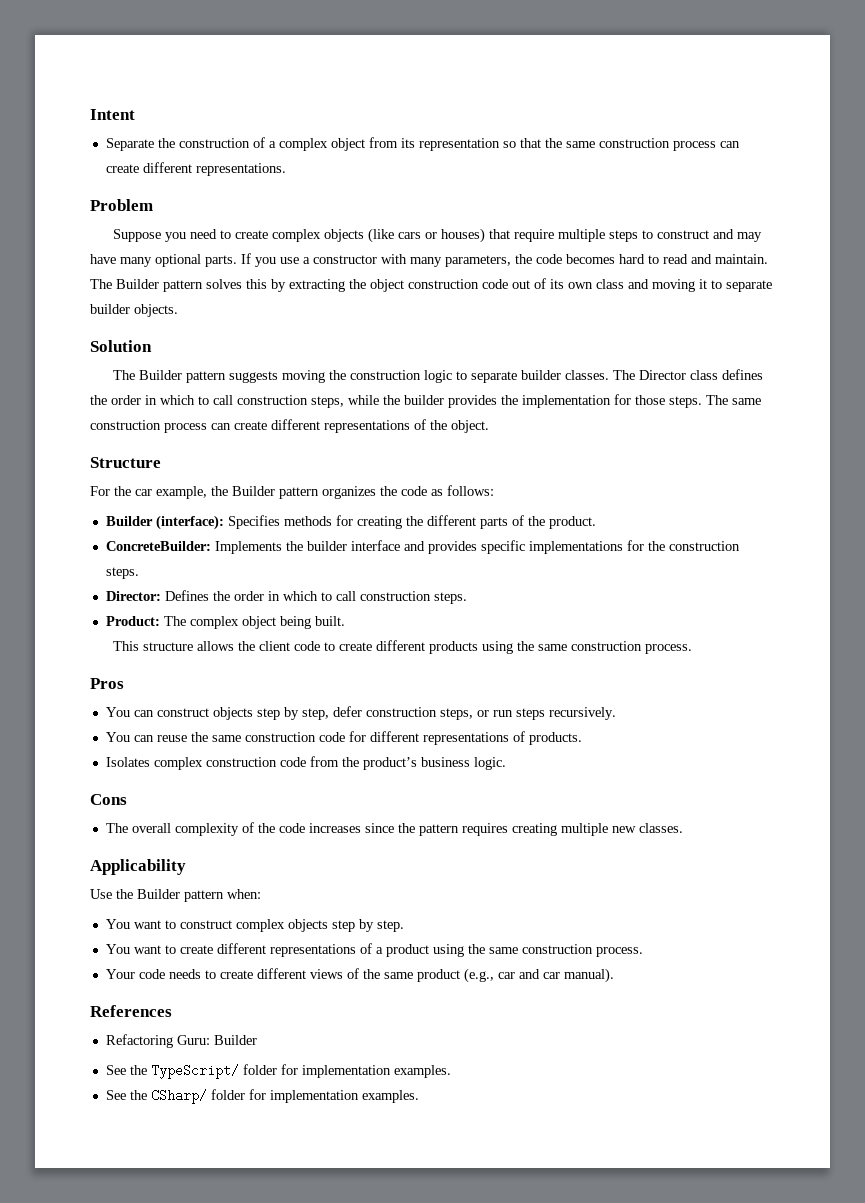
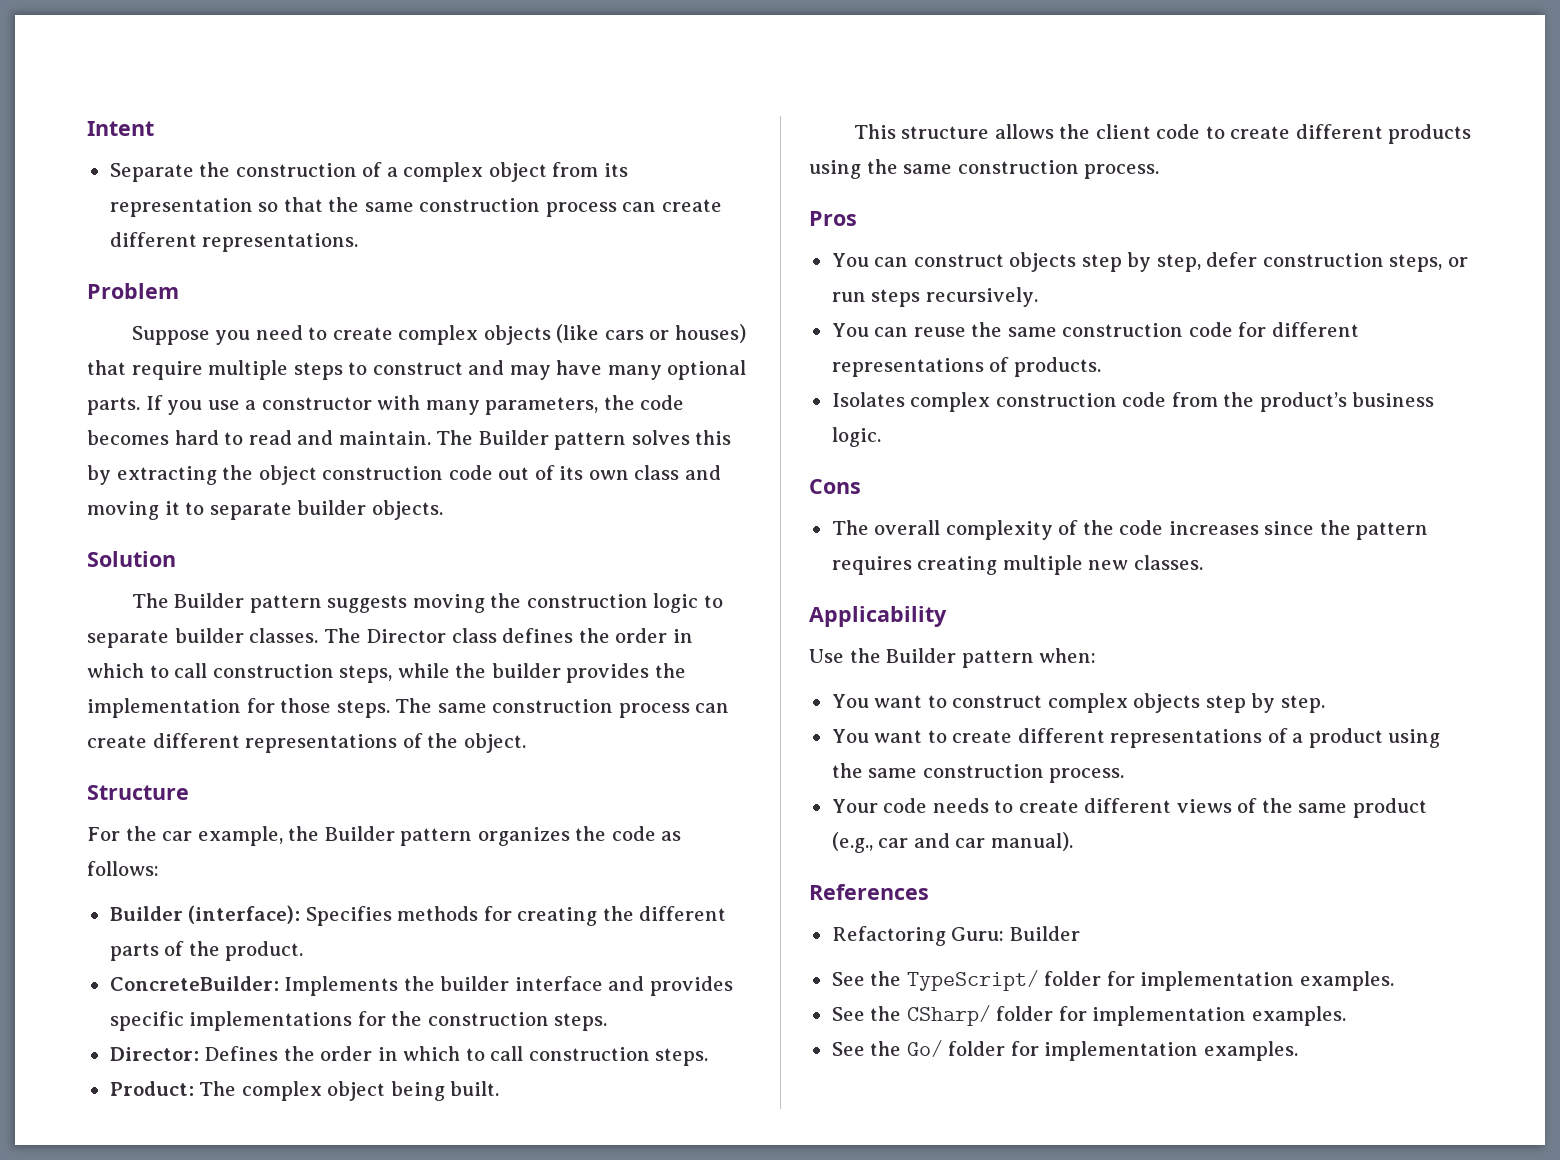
(419, 1096) none -> [831,1040,1298,1061] // See the Go/ folder for implementation examples.

